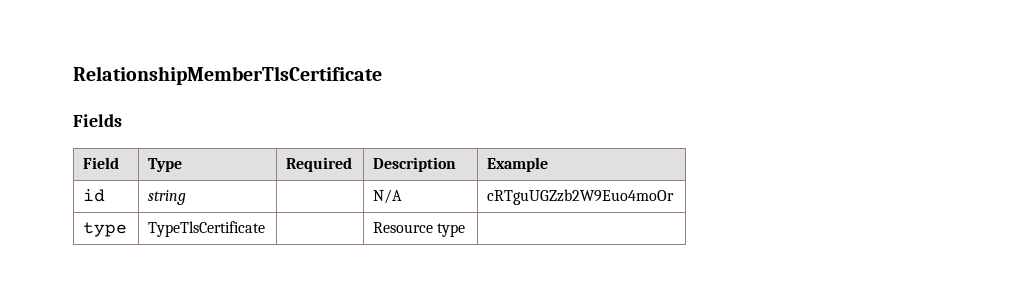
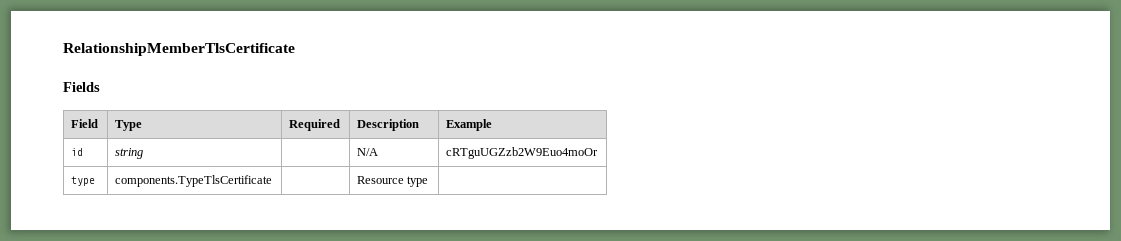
[148,221,266,237] TypeTlsCertificate -> [115,175,273,187] components.TypeTlsCertificate

